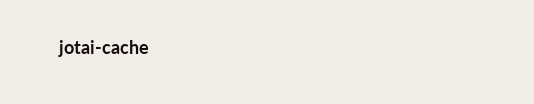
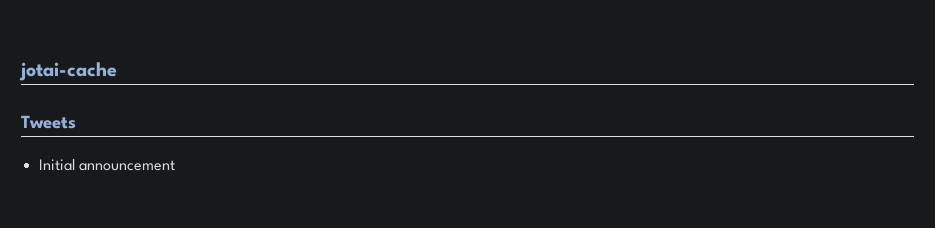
(149, 48) none -> [21,115,76,129] [38,159,175,171] // Tweets // Initial announcement

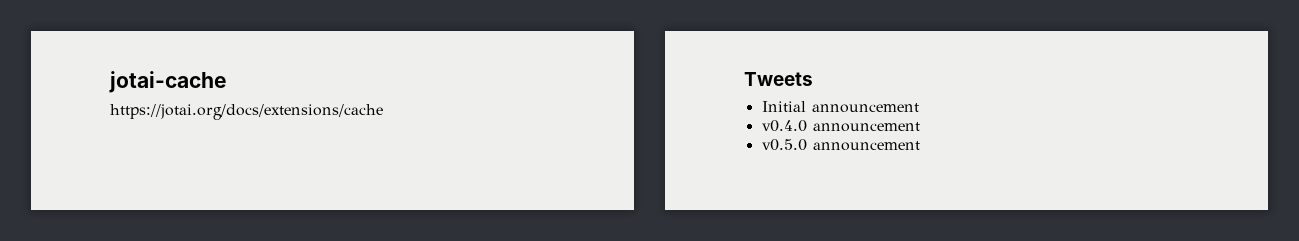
(117, 71) none -> [110,104,383,120] // https://jotai.org/docs/extensions/cache
(175, 165) none -> [761,120,920,132] [761,139,920,151] // v0.4.0 announcement // v0.5.0 announcement

